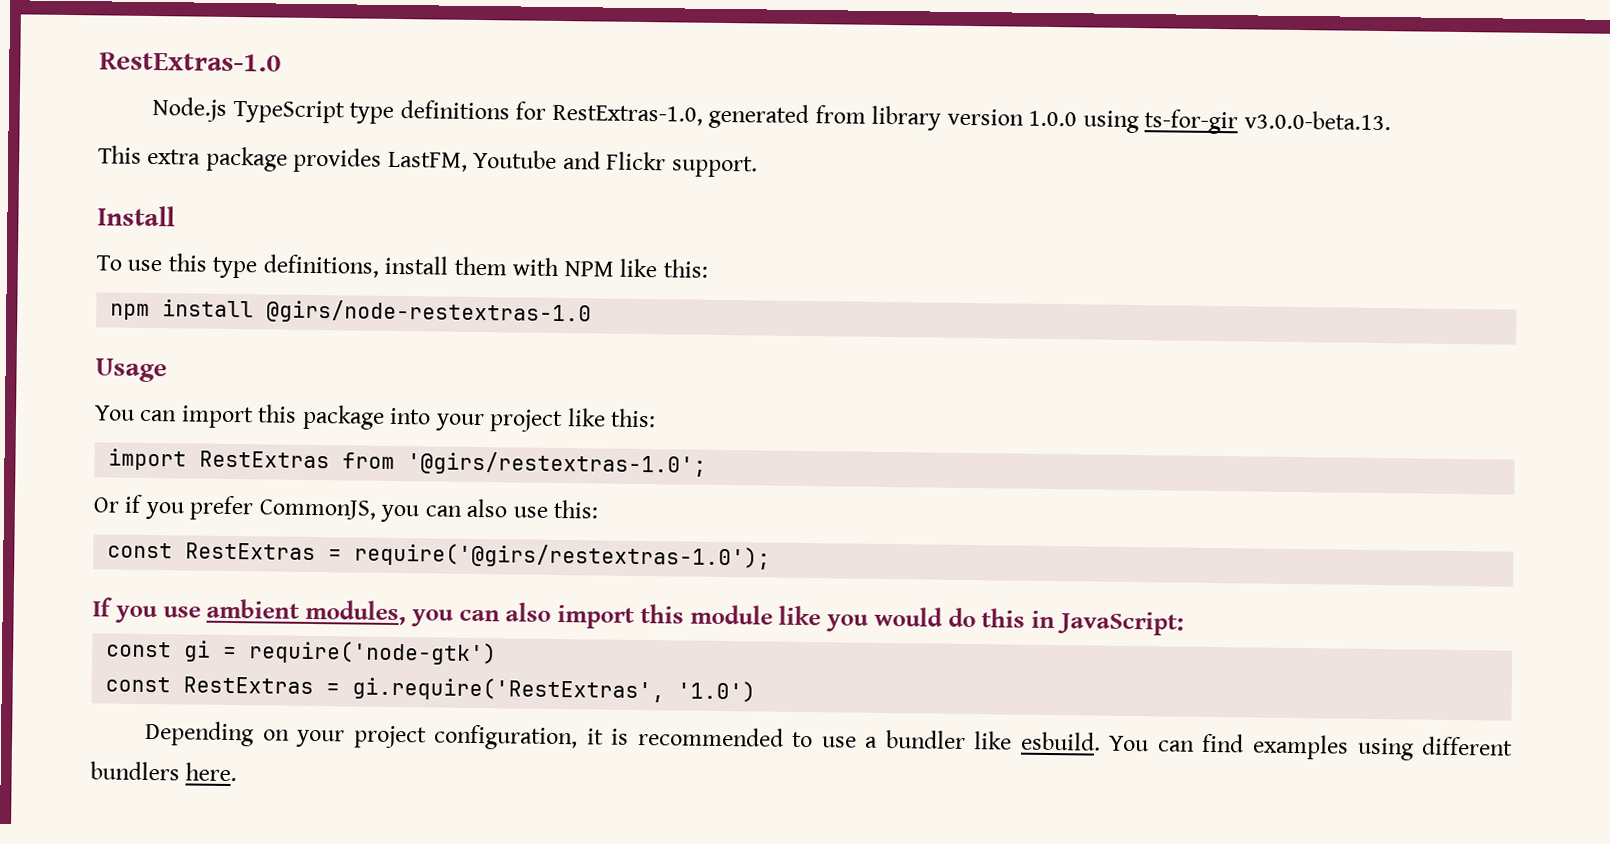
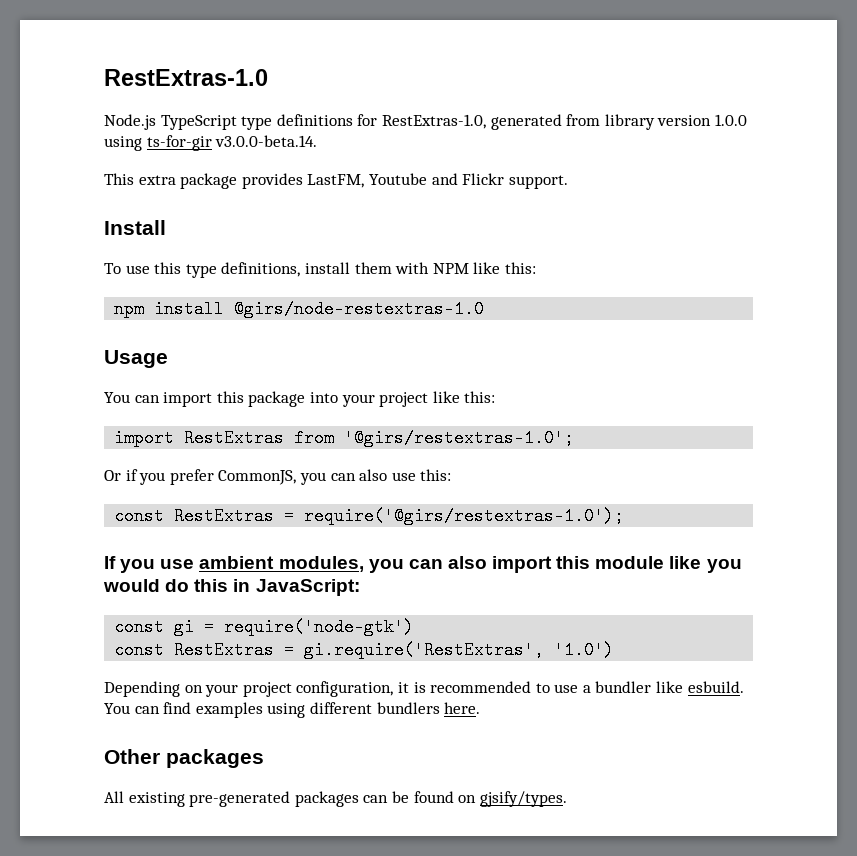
[1243,110,1391,131] v3.0.0-beta.13. -> [215,135,318,147] v3.0.0-beta.14.
(238, 772) none -> [104,749,264,768] [104,791,567,807] // Other packages // All existing pre-generated packages can be found on gjsify/types.

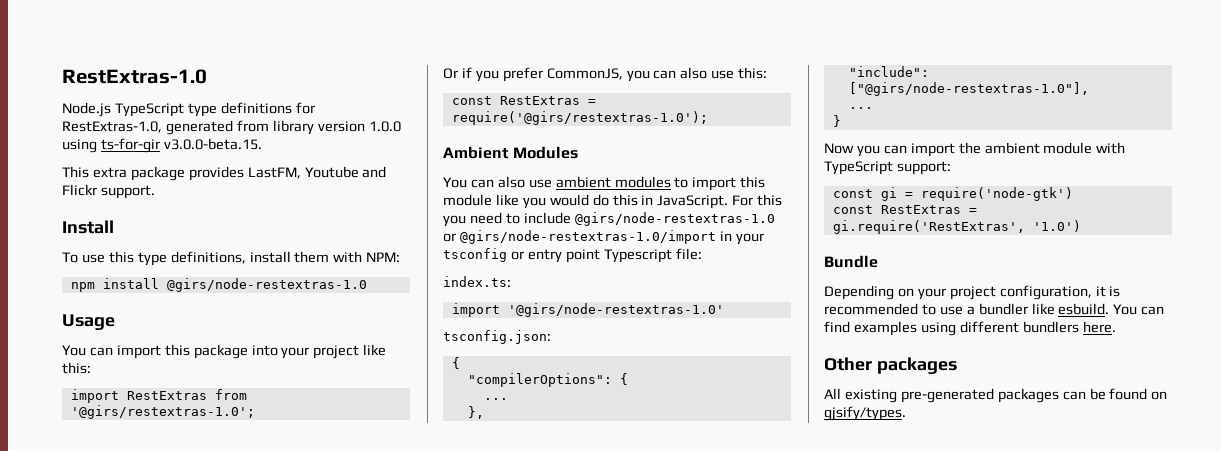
[215,135,318,147] v3.0.0-beta.14. -> [163,138,262,150] v3.0.0-beta.15.
[432,262,536,274] NPM like this: -> [366,252,401,262] NPM:
[104,556,487,573] If you use ambient modules, you can also -> [443,146,579,159] [443,176,689,188] Ambient Modules // You can also use ambient modules to
[255,579,360,596] JavaScript: -> [657,194,783,209] [443,212,775,227] [443,230,764,245] [443,248,702,263] [443,276,511,287] [451,303,724,317] [443,330,551,344] [451,357,460,369] [467,373,628,387] [483,398,508,400] [467,406,484,419] [848,66,929,77] [848,82,1089,96] [848,107,873,109] [832,115,841,127] [824,142,1126,157] [824,161,951,175] JavaScript. For this you need to include @girs/node-restextras-1.0 or @girs/node-restextras-1.0/import in your tsconfig or entry point Typescript file: // index.ts: // import '@girs/node-restextras-1.0' // tsconfig.json: // { // "compilerOptions": { // ... // }, // "include": ["@girs/node-restextras-1.0"], // ... // } // Now you can import the ambient module with TypeScript support:
(615, 650) none -> [824,255,878,268] // Bundle

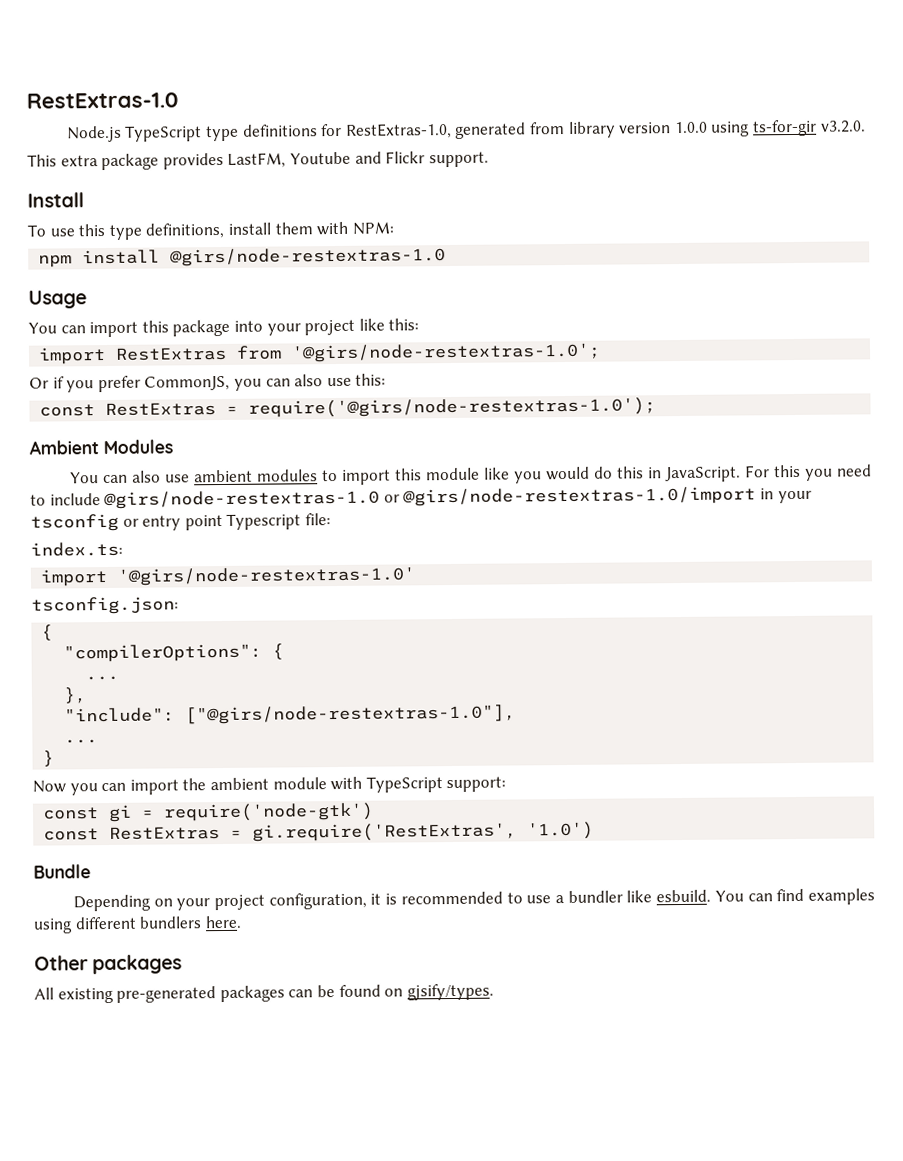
[163,138,262,150] v3.0.0-beta.15. -> [820,120,866,133] v3.2.0.
[70,405,255,419] '@girs/restextras-1.0'; -> [291,342,602,363] '@girs/node-restextras-1.0';
[451,111,708,125] require('@girs/restextras-1.0'); -> [248,397,657,418] require('@girs/node-restextras-1.0');

